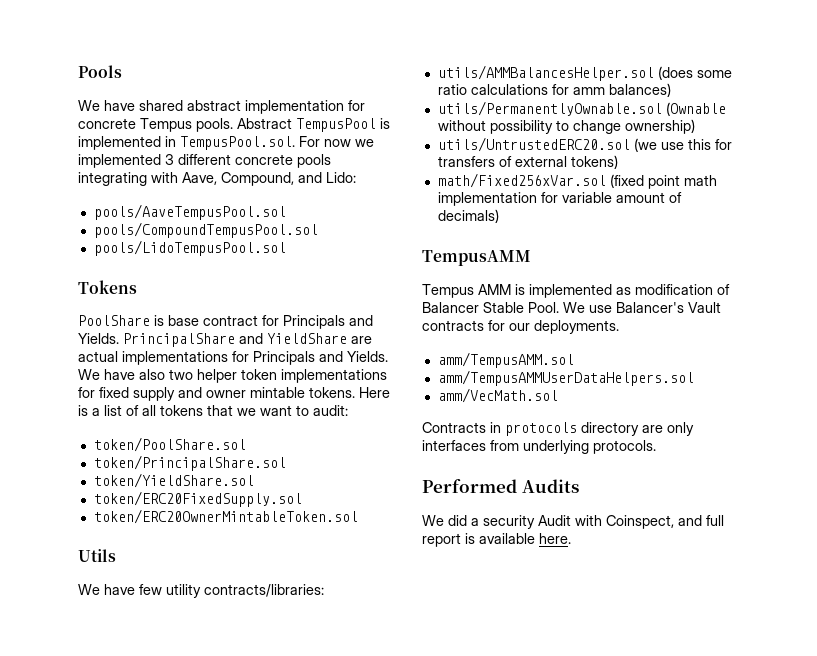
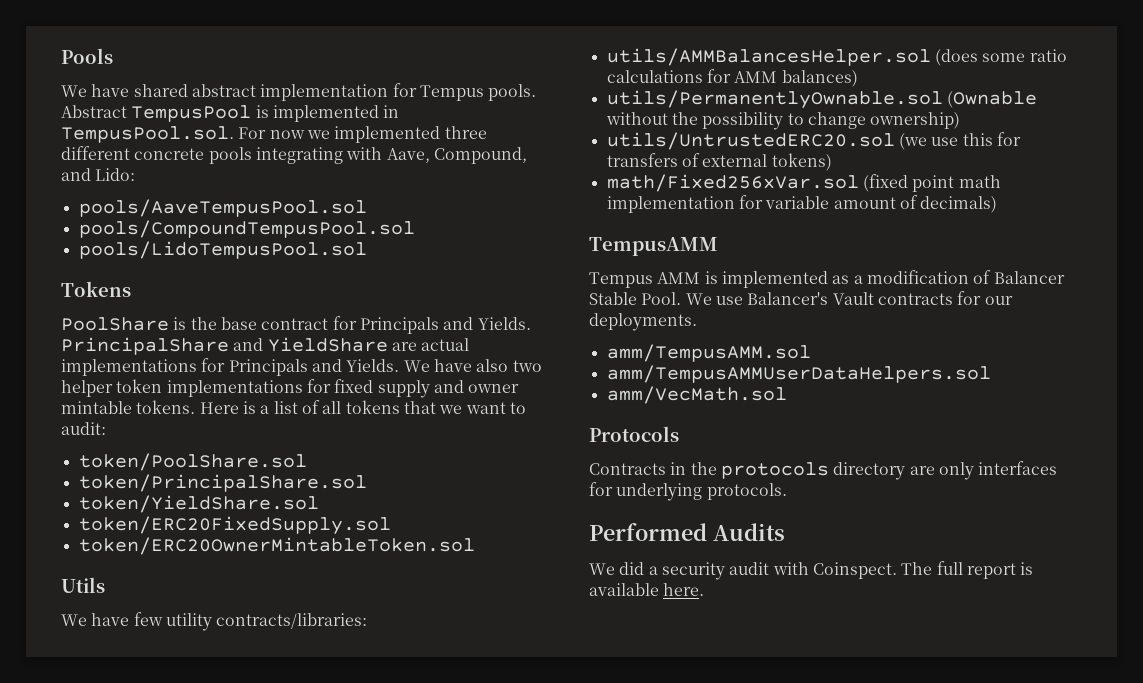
[78,118,136,129] concrete -> (417, 90) none
[165,154,174,165] 3 -> [444,126,487,139] three
(164, 320) none -> [190,317,217,330] the
[572,87,605,95] amm -> [734,71,778,83] AMM
(486, 125) none -> [671,112,698,125] the
(631, 291) none -> [853,275,863,284] a
(558, 395) none -> [589,426,679,442] // Protocols
(501, 427) none -> [690,462,717,475] the
[490,440,519,451] from -> [589,482,613,496] for
[538,515,702,529] Audit with Coinspect, and -> [729,562,933,579] audit with Coinspect. The

